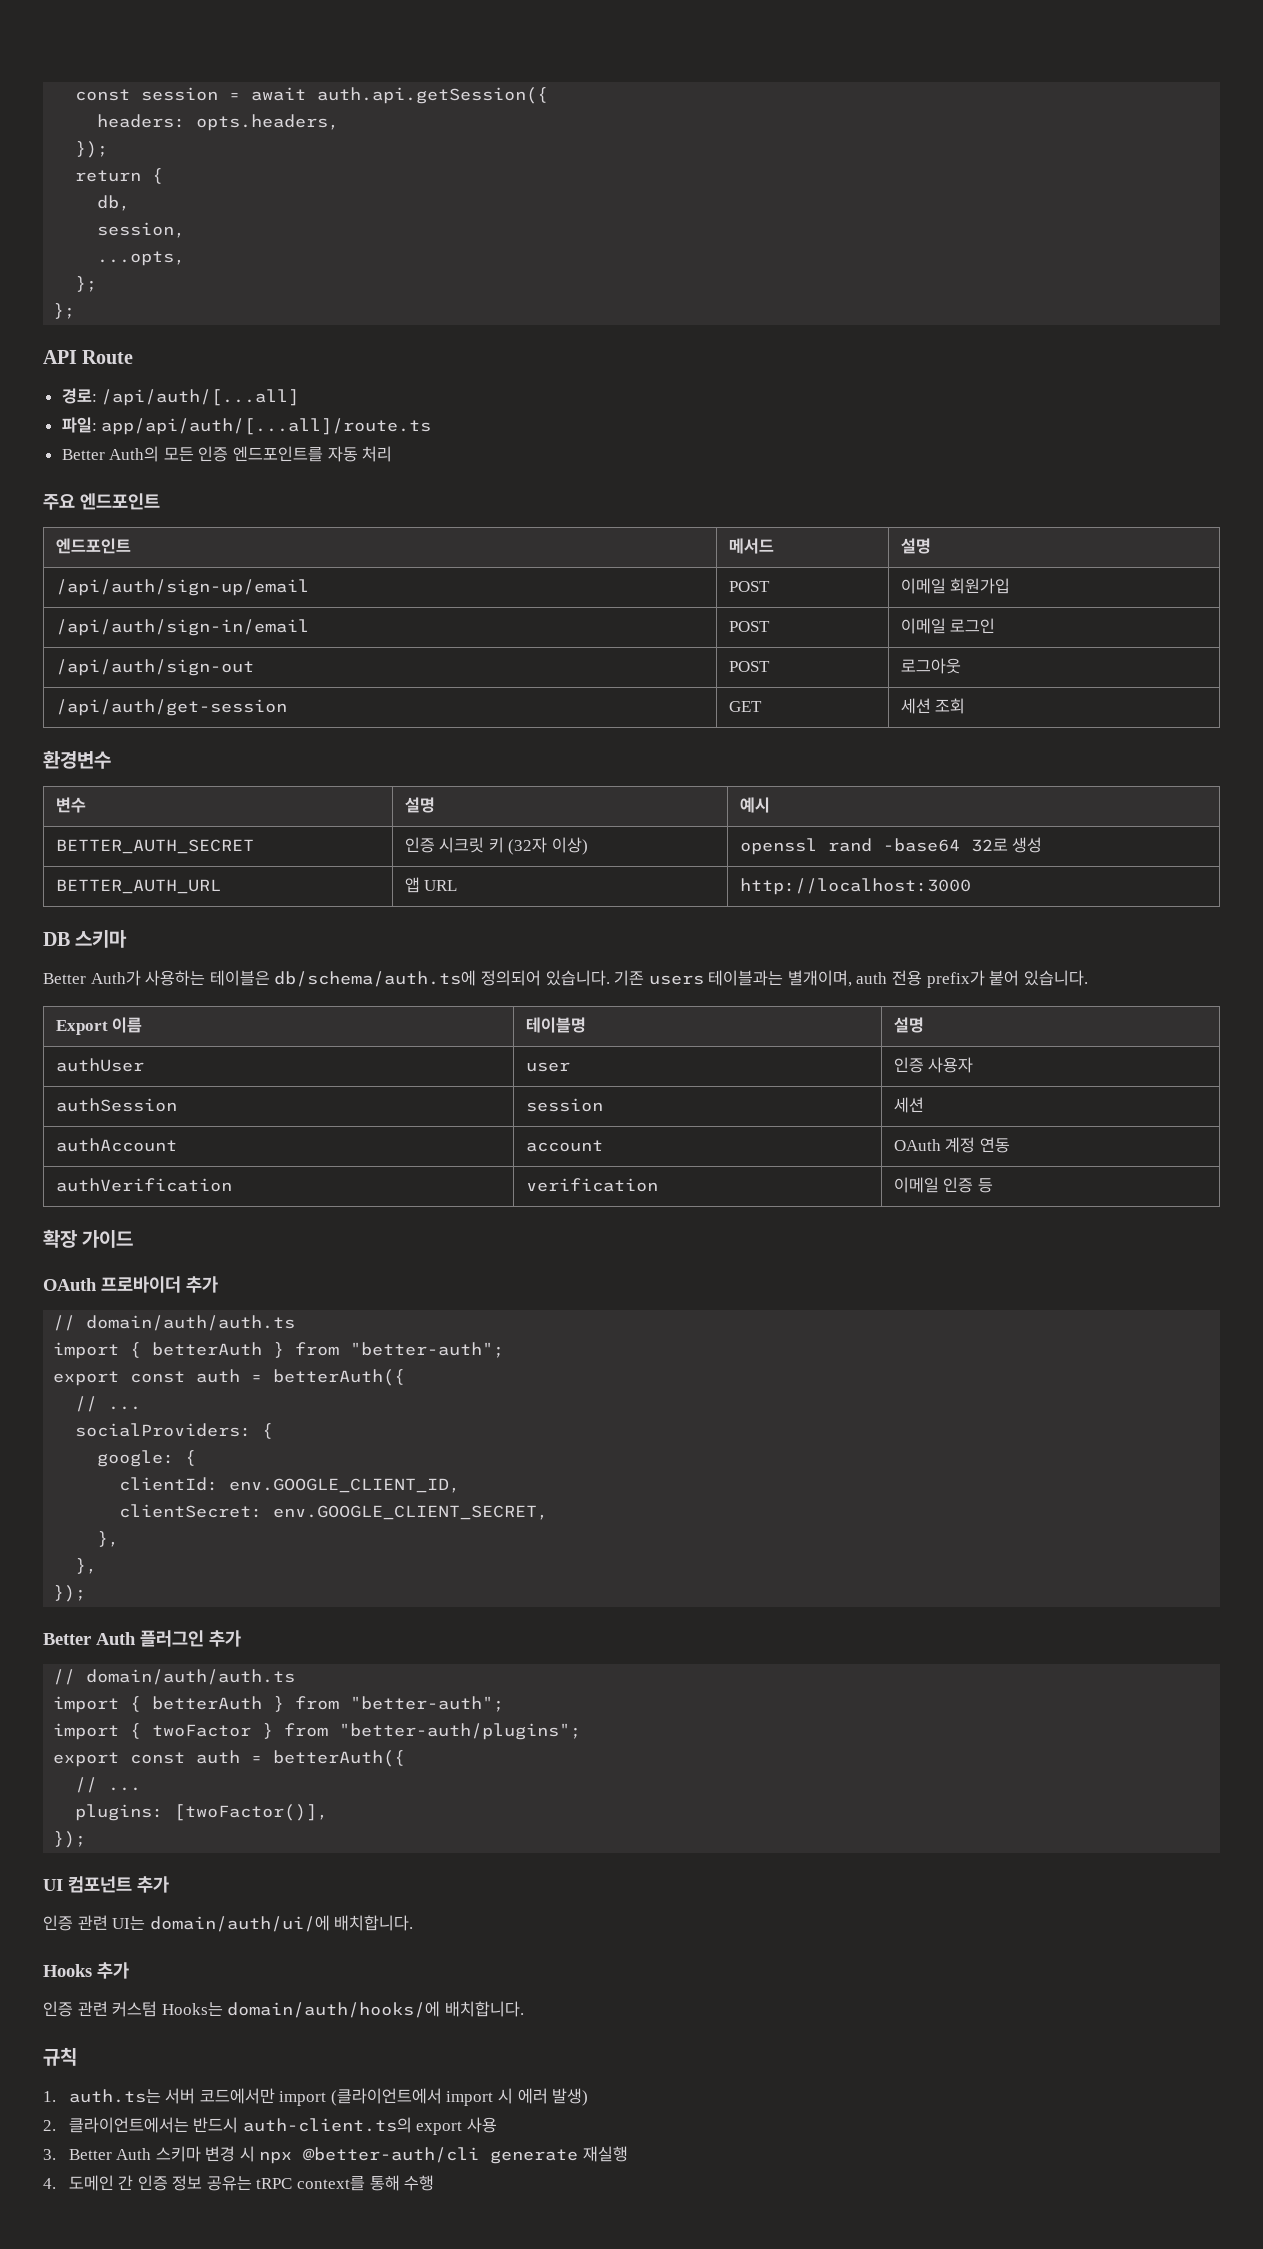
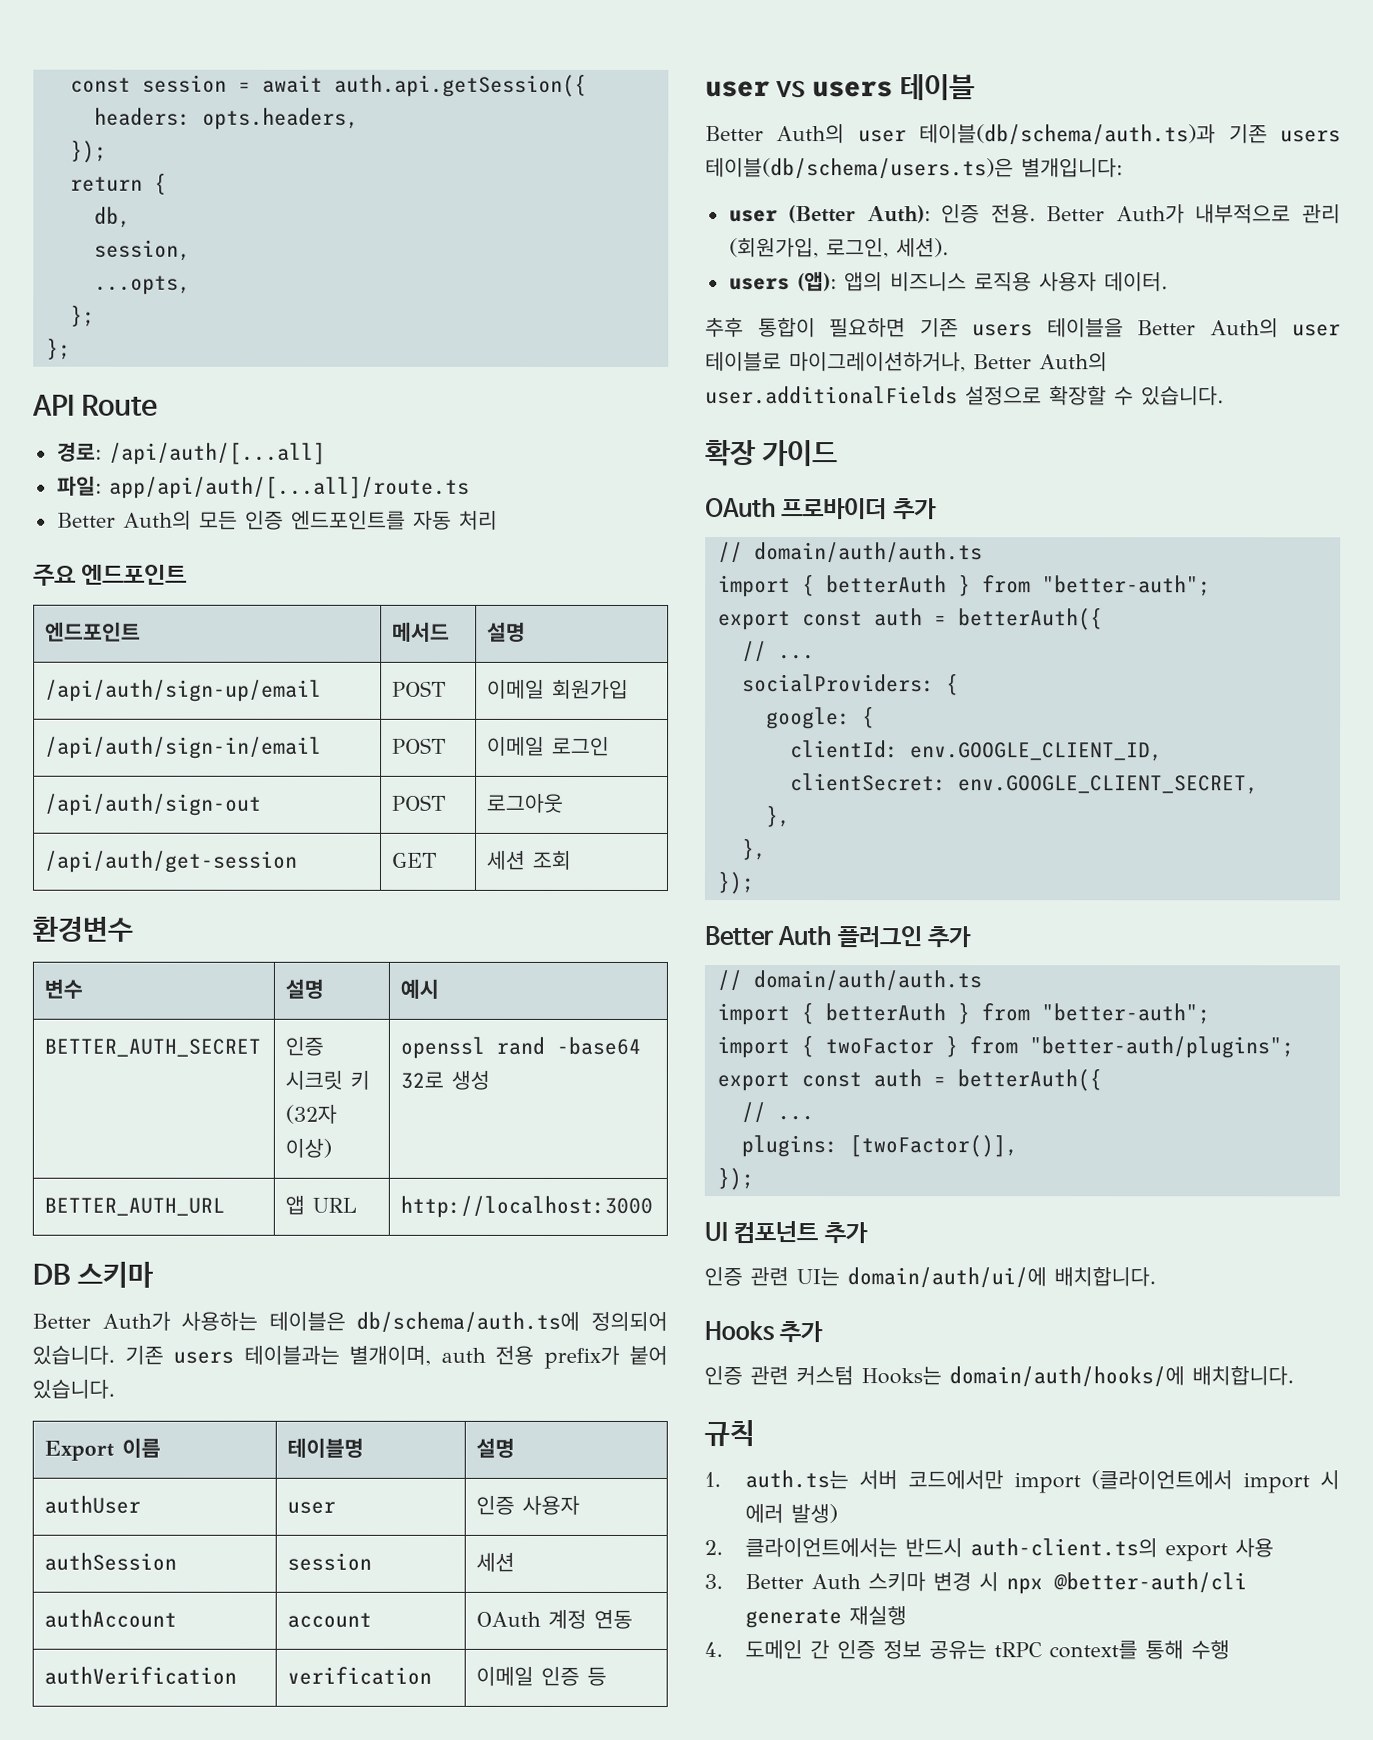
(993, 1185) none -> [705,74,976,101] [705,124,1341,145] [705,158,1123,179] [728,204,1341,224] [728,238,949,259] [728,271,1168,292] [705,317,1341,338] [705,352,1108,373] [705,385,1224,406] // user vs users 테이블 // Better Auth의 user 테이블(db/schema/auth.ts)과 기존 users 테이블(db/schema/users.ts)은 별개입니다: // user (Better Auth): 인증 전용. Better Auth가 내부적으로 관리 (회원가입, 로그인, 세션). // users (앱): 앱의 비즈니스 로직용 사용자 데이터. // 추후 통합이 필요하면 기존 users 테이블을 Better Auth의 user 테이블로 마이그레이션하거나, Better Auth의 user.additionalFields 설정으로 확장할 수 있습니다.

